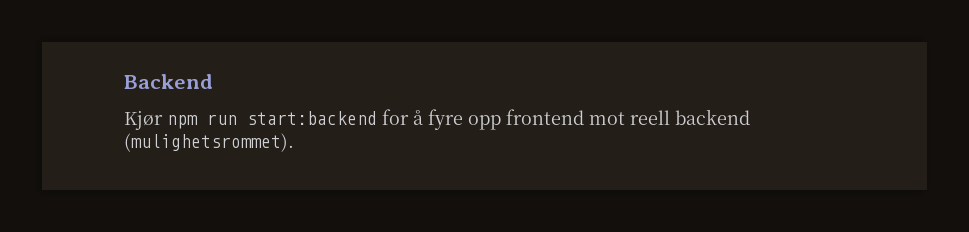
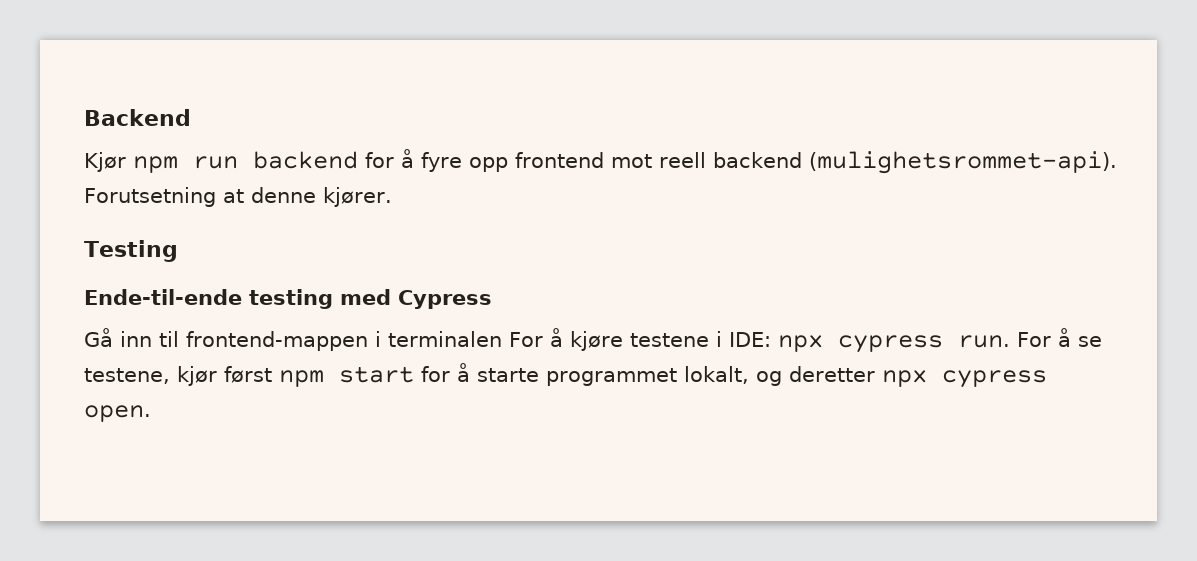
[247,111,377,125] start:backend -> [253,151,358,169] backend
[124,133,294,152] (mulighetsrommet). -> [808,151,1117,174] [84,187,392,207] [84,240,178,262] [84,289,492,309] [84,328,1102,353] [84,363,1047,388] [84,405,151,422] (mulighetsrommet-api). Forutsetning at denne kjører. // Testing // Ende-til-ende testing med Cypress // Gå inn til frontend-mappen i terminalen For å kjøre testene i IDE: npx cypress run. For å se testene, kjør først npm start for å starte programmet lokalt, og deretter npx cypress open.

